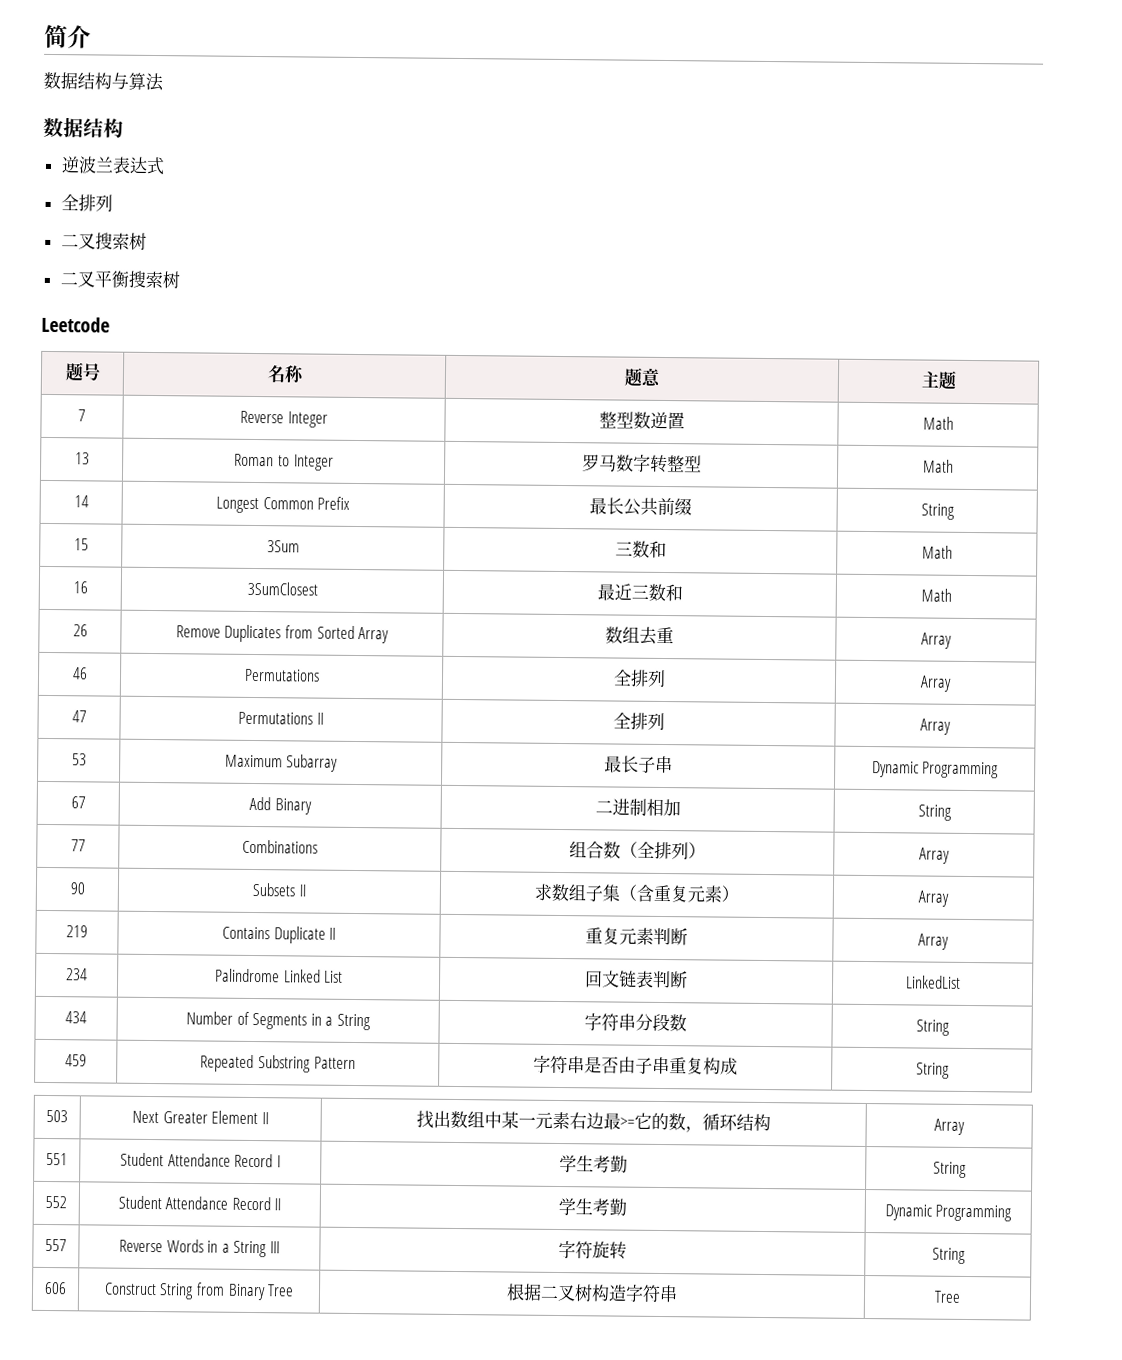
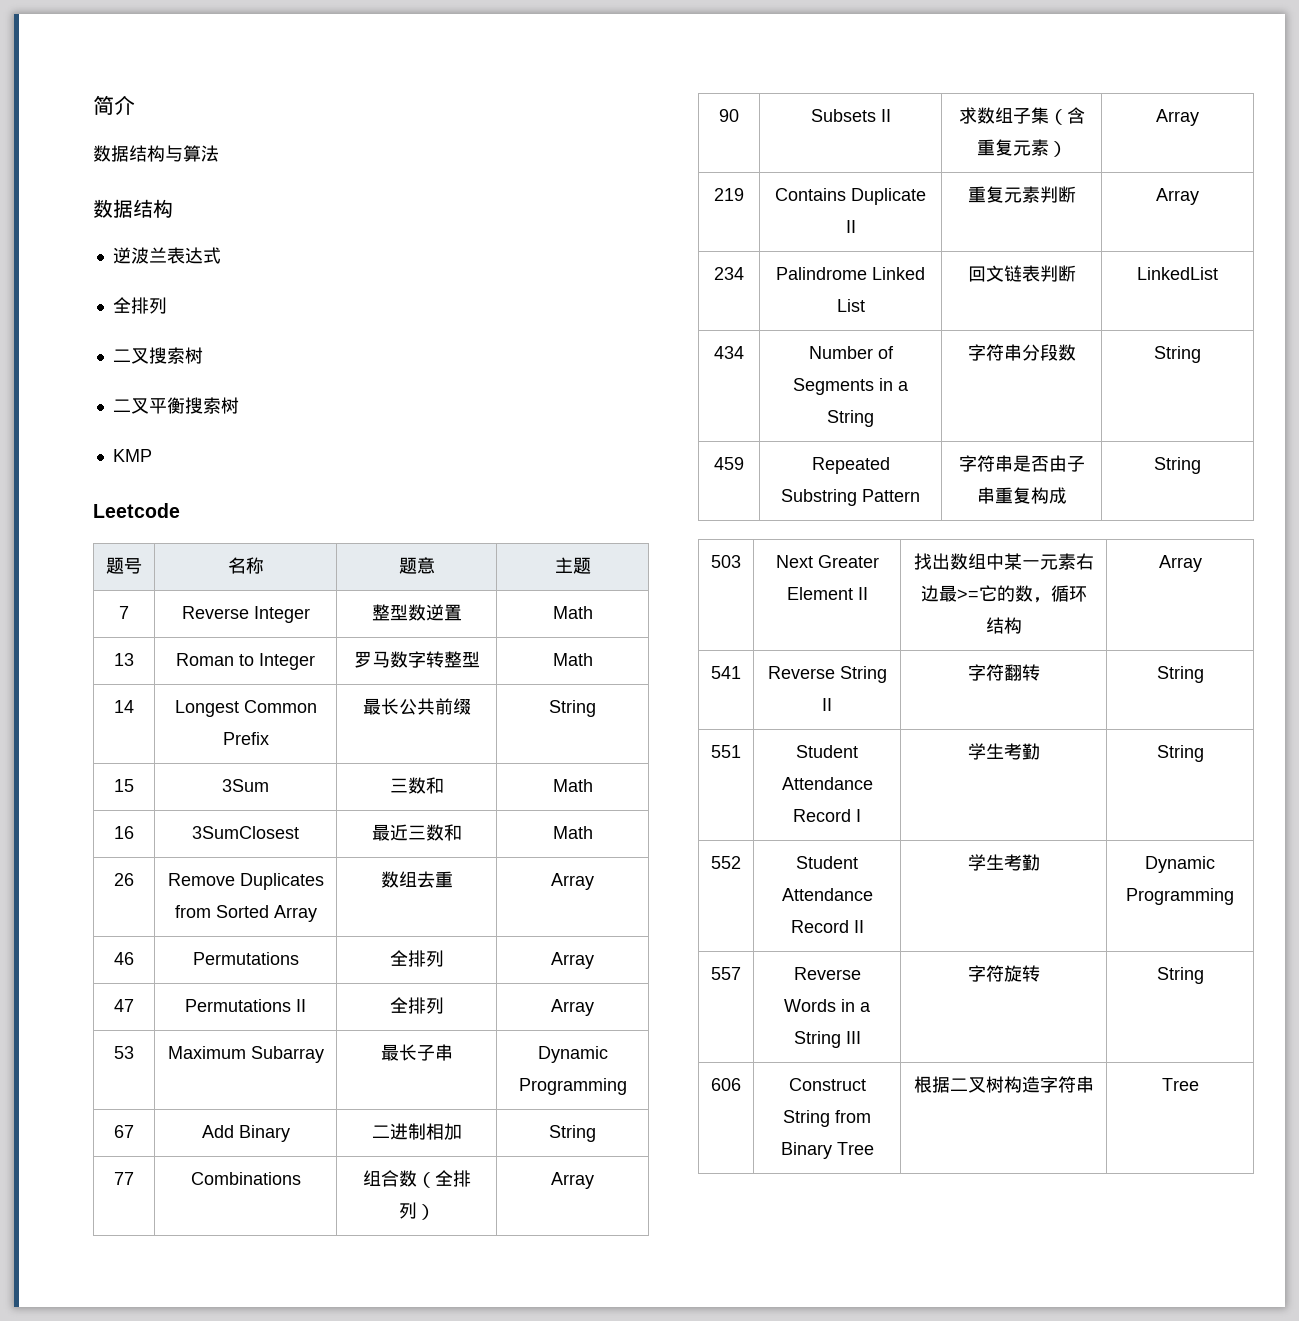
(180, 280) none -> [112,449,152,462] // KMP
(965, 1126) none -> [711,666,741,679] [767,666,887,683] [822,698,832,711] [967,664,1040,681] [1156,666,1204,683] // 541 | Reverse String II | 字符翻转 | String

